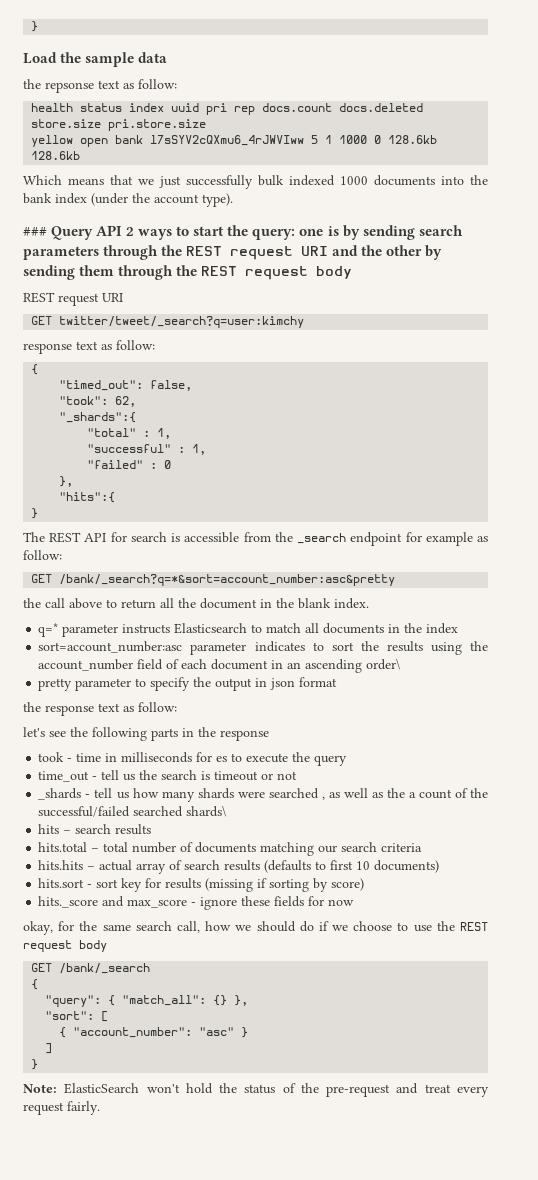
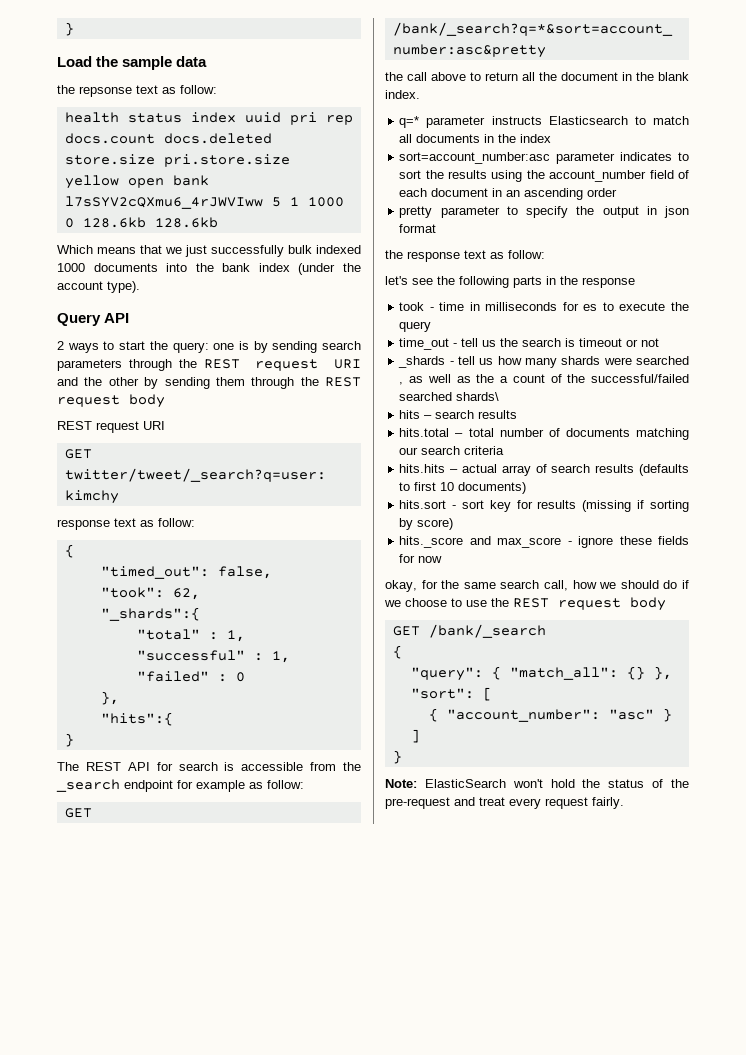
[23,227,47,236] ### -> (140, 287) none
(123, 230) none -> (130, 318) //
[366,658,401,670] order\ -> [587,188,618,197] order

